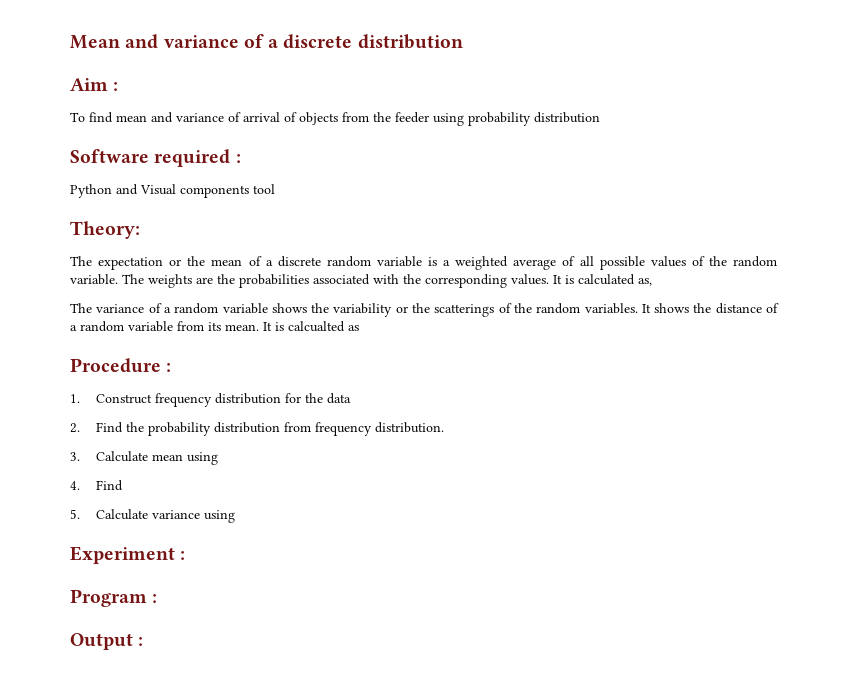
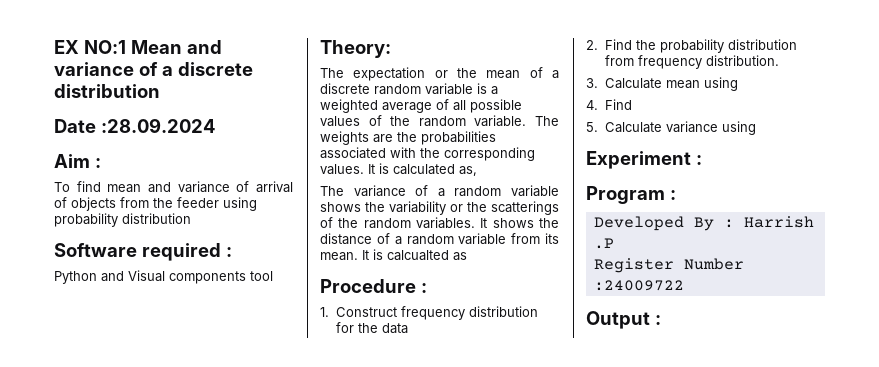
(70, 42) none -> [54,40,126,54] EX NO:1
(463, 41) none -> [54,118,216,133] // Date :28.09.2024
(158, 598) none -> [593,216,814,231] [593,238,614,249] [593,258,744,273] [593,280,684,291] // Developed By : Harrish .P // Register Number :24009722

